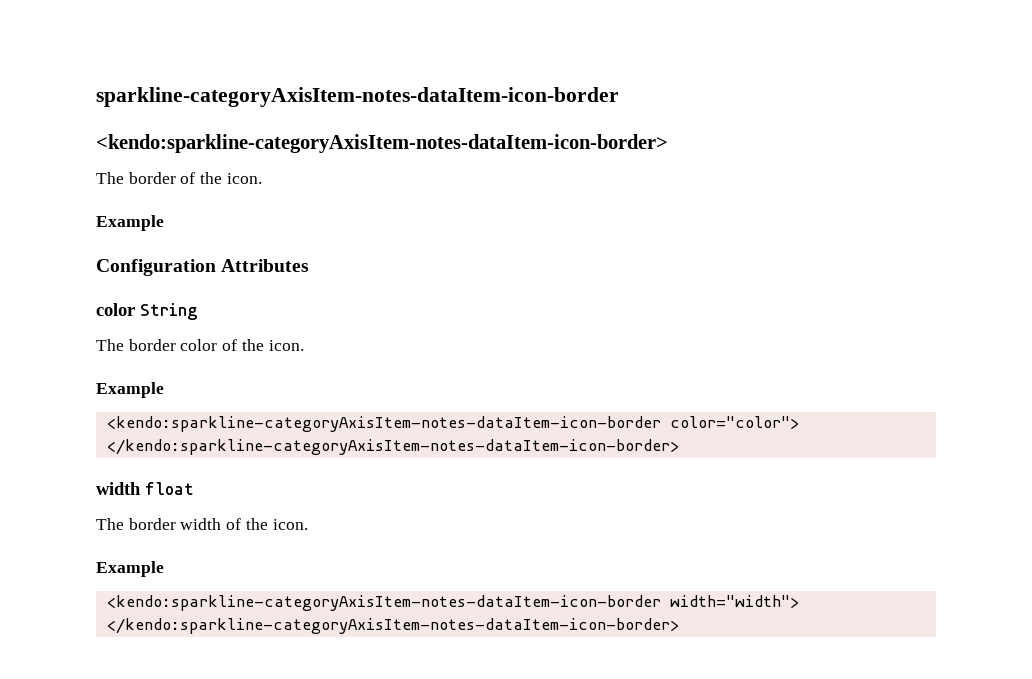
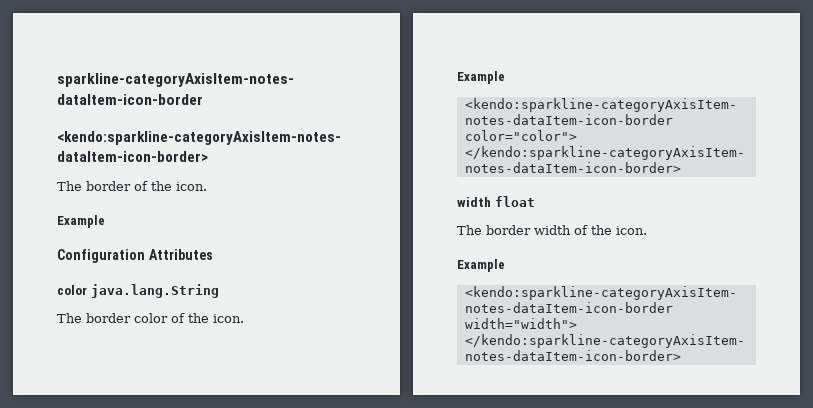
[140,303,197,320] String -> [90,284,219,298] java.lang.String

